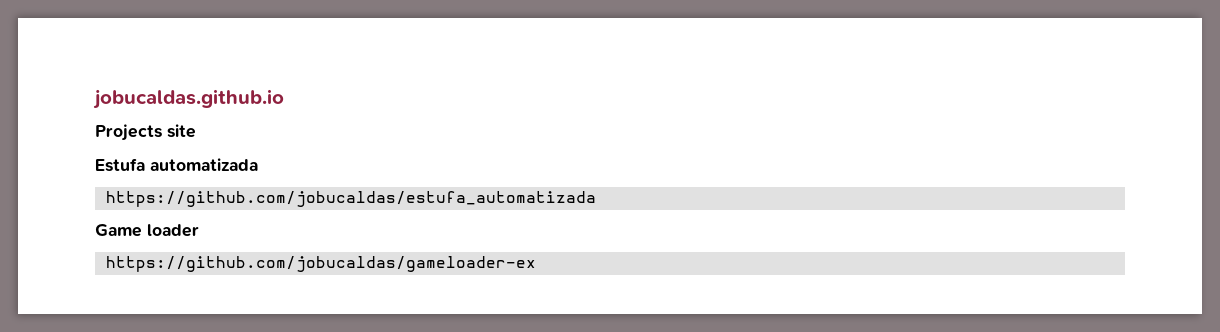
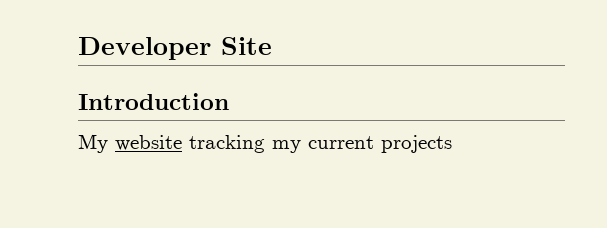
[93,89,284,109] [95,124,196,141] [95,158,258,172] [105,191,596,207] [95,224,199,237] [105,256,536,272] jobucaldas.github.io // Projects site // Estufa automatizada // https://github.com/jobucaldas/estufa_automatizada // Game loader // https://github.com/jobucaldas/gameloader-ex -> [78,37,272,60] [78,93,229,110] [78,134,452,153] Developer Site // Introduction // My website tracking my current projects

